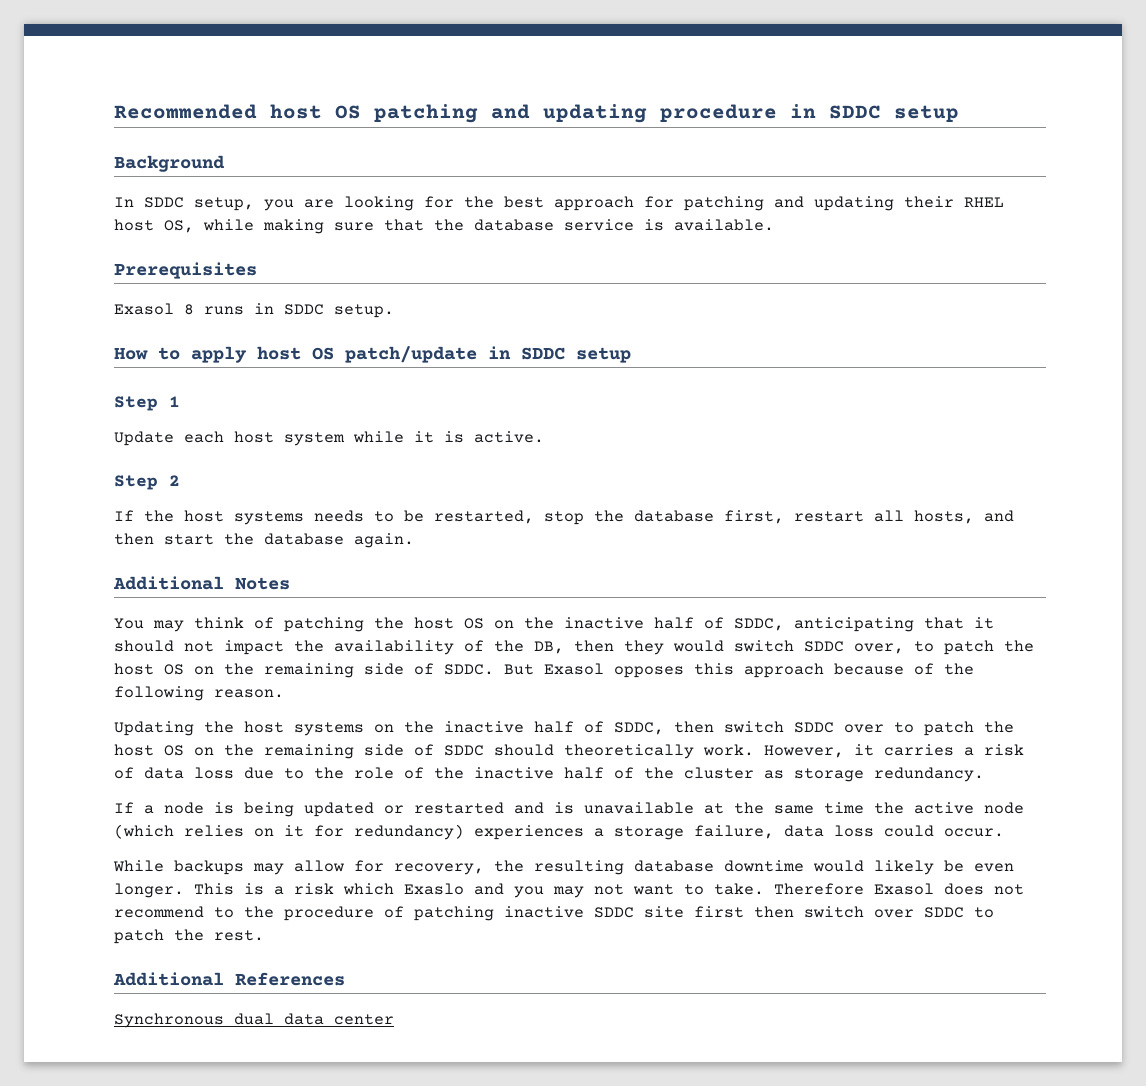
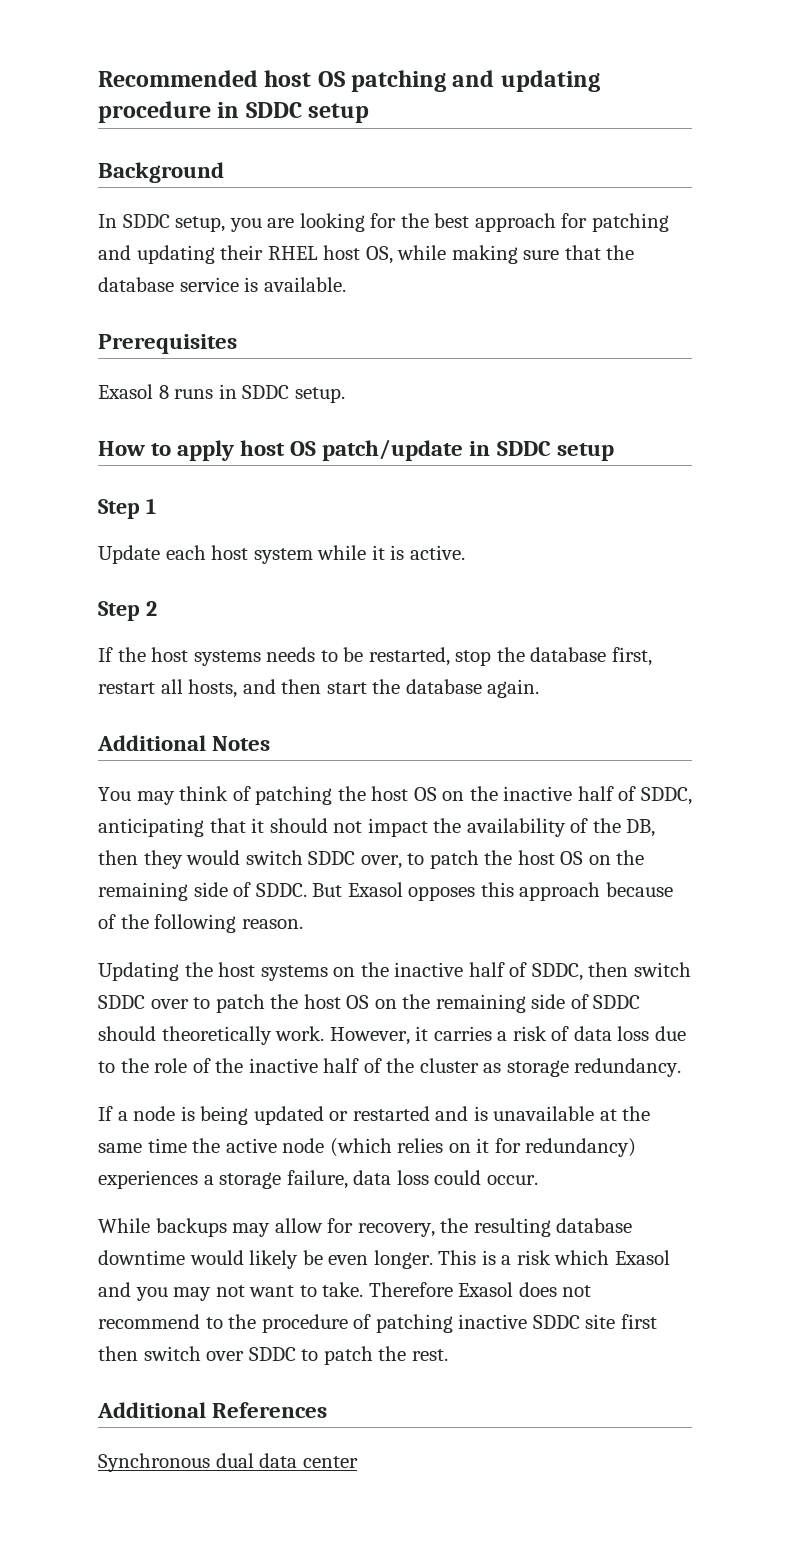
[404,883,464,895] Exaslo -> [614,1250,670,1265] Exasol

